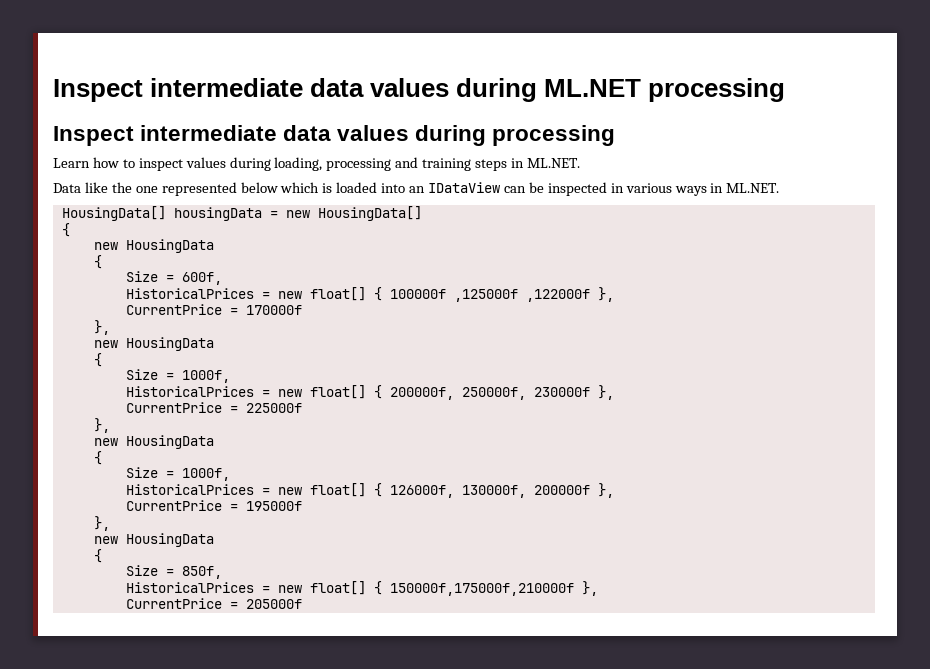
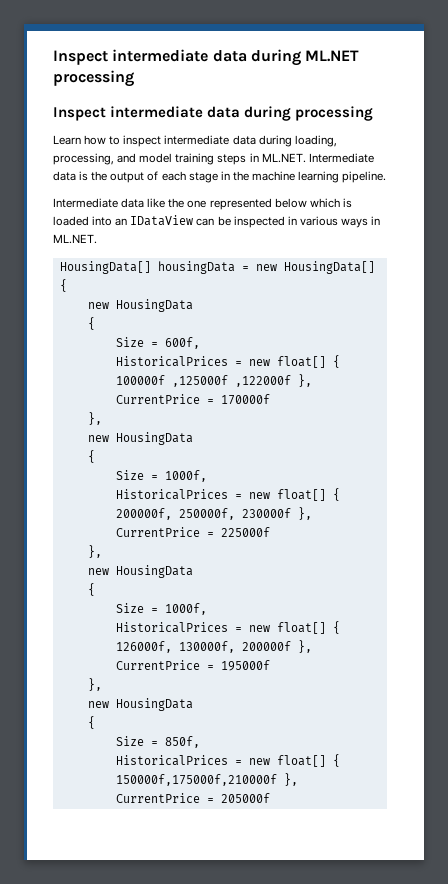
[53,78,450,102] Inspect intermediate data values -> [53,49,247,65] Inspect intermediate data
[337,125,410,141] values -> (241, 112) none
[185,157,580,171] [53,183,81,193] values during loading, processing and training steps in ML.NET. // Data -> [164,135,337,147] [53,153,374,165] [53,171,387,183] [53,198,145,208] intermediate data during loading, processing, and model training steps in ML.NET. Intermediate data is the output of each stage in the machine learning pipeline. // Intermediate data

